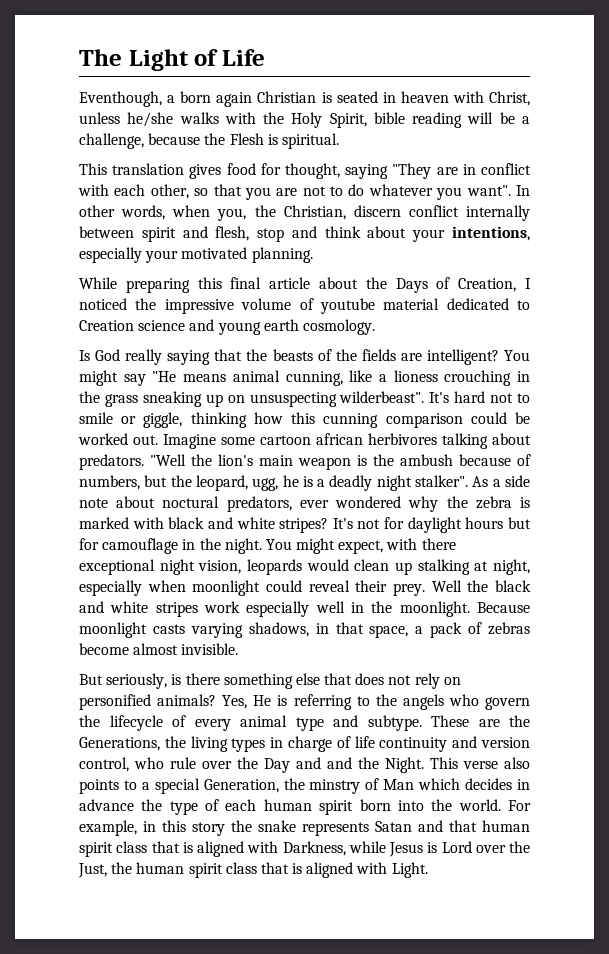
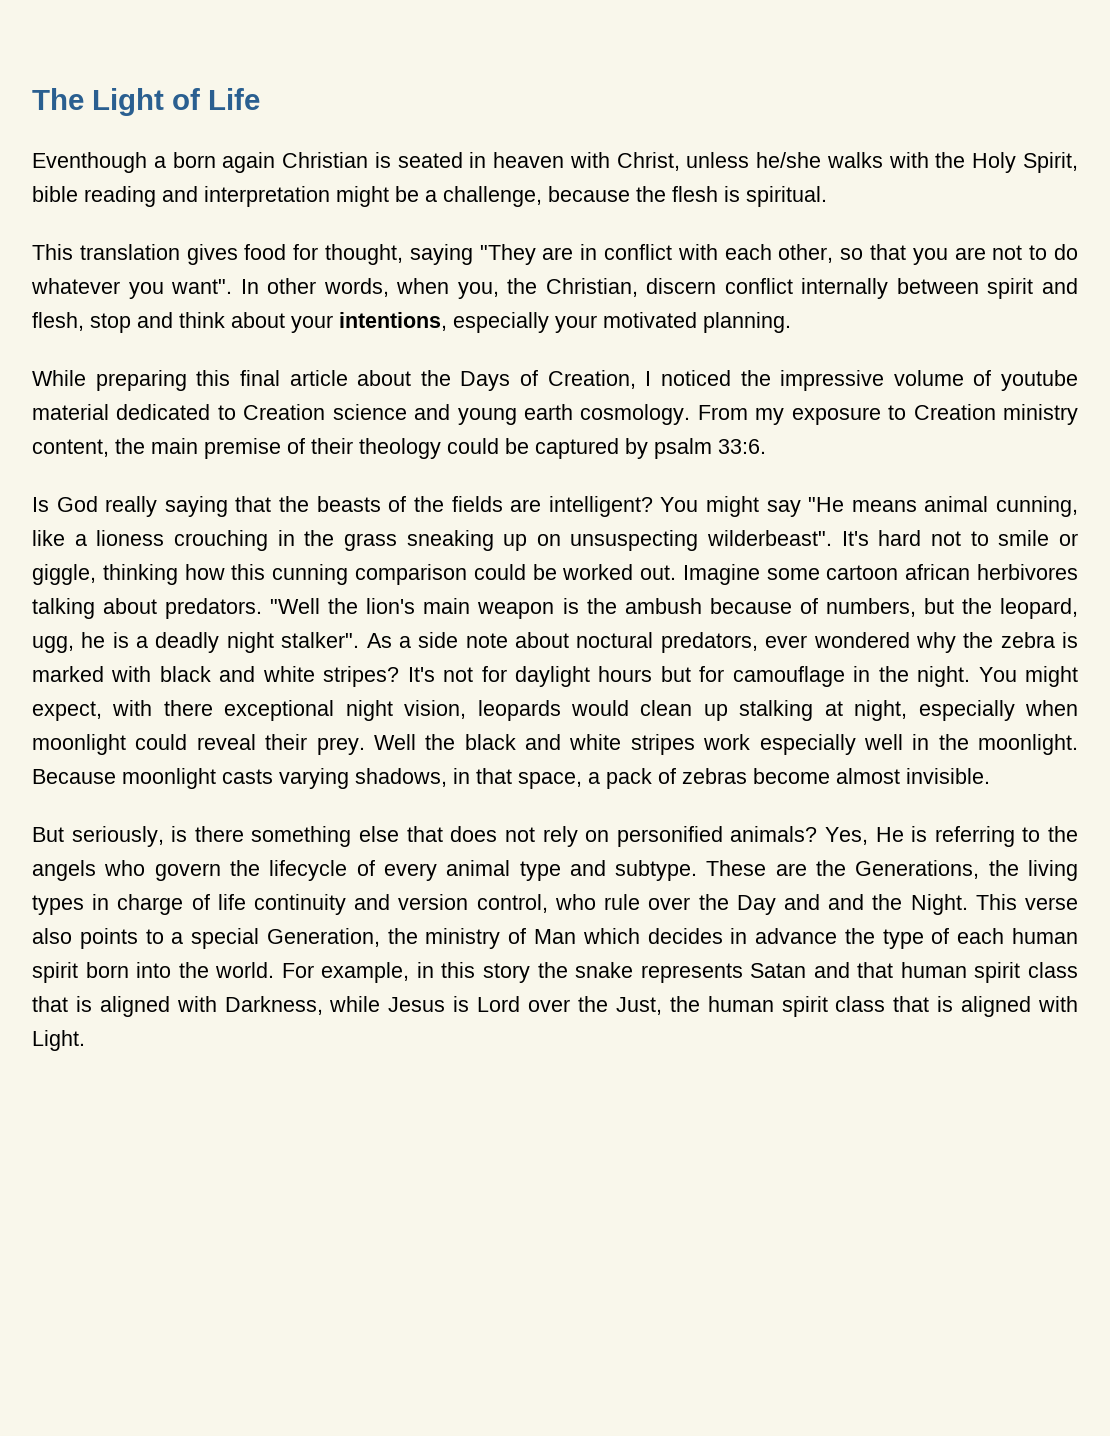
[79,91,162,107] Eventhough, -> [32,152,147,173] Eventhough
[467,112,494,124] will -> [162,186,389,207] and interpretation might
[229,133,264,145] Flesh -> [672,186,718,202] flesh
(375, 327) none -> [697,404,1078,425] [32,438,766,459] From my exposure to Creation ministry content, the main premise of their theology could be captured by psalm 33:6.
[309,779,361,794] minstry -> [425,928,501,949] ministry

